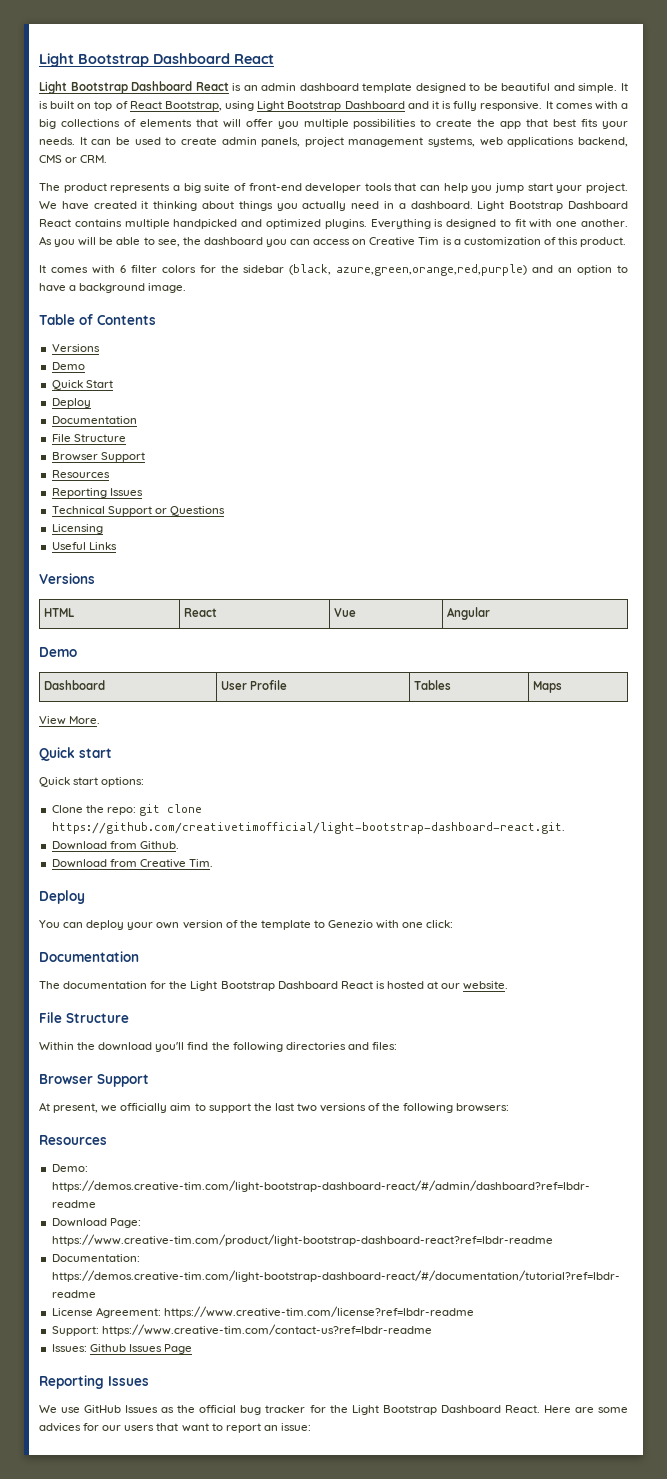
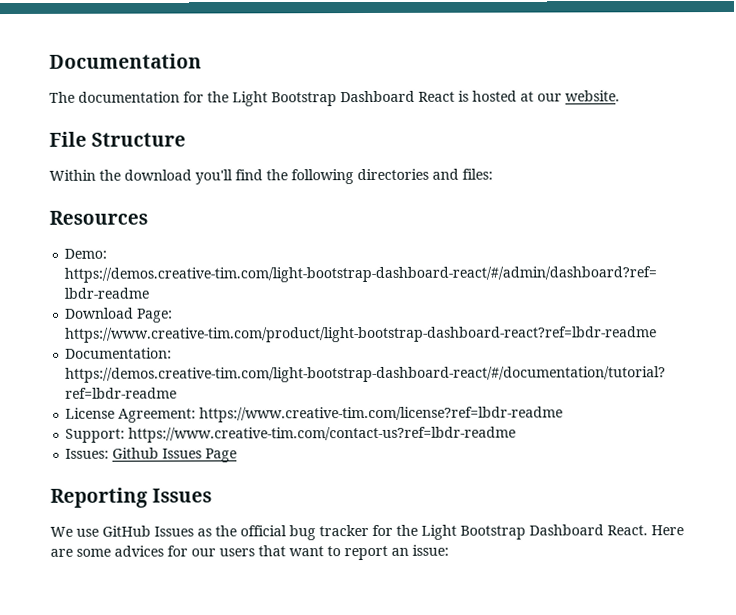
[39,53,274,67] [39,81,628,94] [39,101,628,111] [39,119,628,129] [39,137,628,147] [39,155,108,163] [39,183,628,193] [39,201,628,211] [39,219,628,229] [39,236,627,247] [39,264,629,276] [39,283,187,293] [39,314,156,325] [51,344,100,352] [51,362,85,370] [51,380,113,390] [51,398,91,408] [51,416,137,424] [51,434,126,442] [51,452,145,462] [51,470,110,478] [51,488,143,498] [51,506,225,516] [51,524,103,534] [51,542,117,550] [39,573,95,584] [44,608,75,617] [184,608,218,617] [334,608,357,617] [447,607,491,620] [39,647,77,657] [44,680,106,690] [221,680,288,690] [414,680,452,690] [533,681,563,693] [39,716,101,725] [39,747,112,761] [39,777,145,787] [51,804,202,816] [51,822,565,834] [51,841,179,850] [51,859,213,868] [39,890,85,904] [39,920,454,930] Light Bootstrap Dashboard React // Light Bootstrap Dashboard React is an admin dashboard template designed to be beautiful and simple. It is built on top of React Bootstrap, using Light Bootstrap Dashboard and it is fully responsive. It comes with a big collections of elements that will offer you multiple possibilities to create the app that best fits your needs. It can be used to create admin panels, project management systems, web applications backend, CMS or CRM. // The product represents a big suite of front-end developer tools that can help you jump start your project. We have created it thinking about things you actually need in a dashboard. Light Bootstrap Dashboard React contains multiple handpicked and optimized plugins. Everything is designed to fit with one another. As you will be able to see, the dashboard you can access on Creative Tim is a customization of this product. // It comes with 6 filter colors for the sidebar (black, azure,green,orange,red,purple) and an option to have a background image. // Table of Contents // Versions // Demo // Quick Start // Deploy // Documentation // File Structure // Browser Support // Resources // Reporting Issues // Technical Support or Questions // Licensing // Useful Links // Versions // HTML | React | Vue | Angular // Demo // Dashboard | User Profile | Tables | Maps // View More. // Quick start // Quick start options: // Clone the repo: git clone https://github.com/creativetimofficial/light-bootstrap-dashboard-react.git. // Download from Github. // Download from Creative Tim. // Deploy // You can deploy your own version of the template to Genezio with one click: // -> (49, 61) none
[39,1074,149,1087] [39,1102,510,1113] // Browser Support // At present, we officially aim to support the last two versions of the following browsers: -> (493, 174) none

